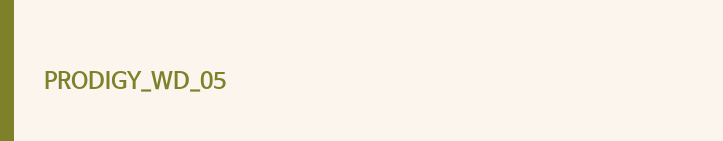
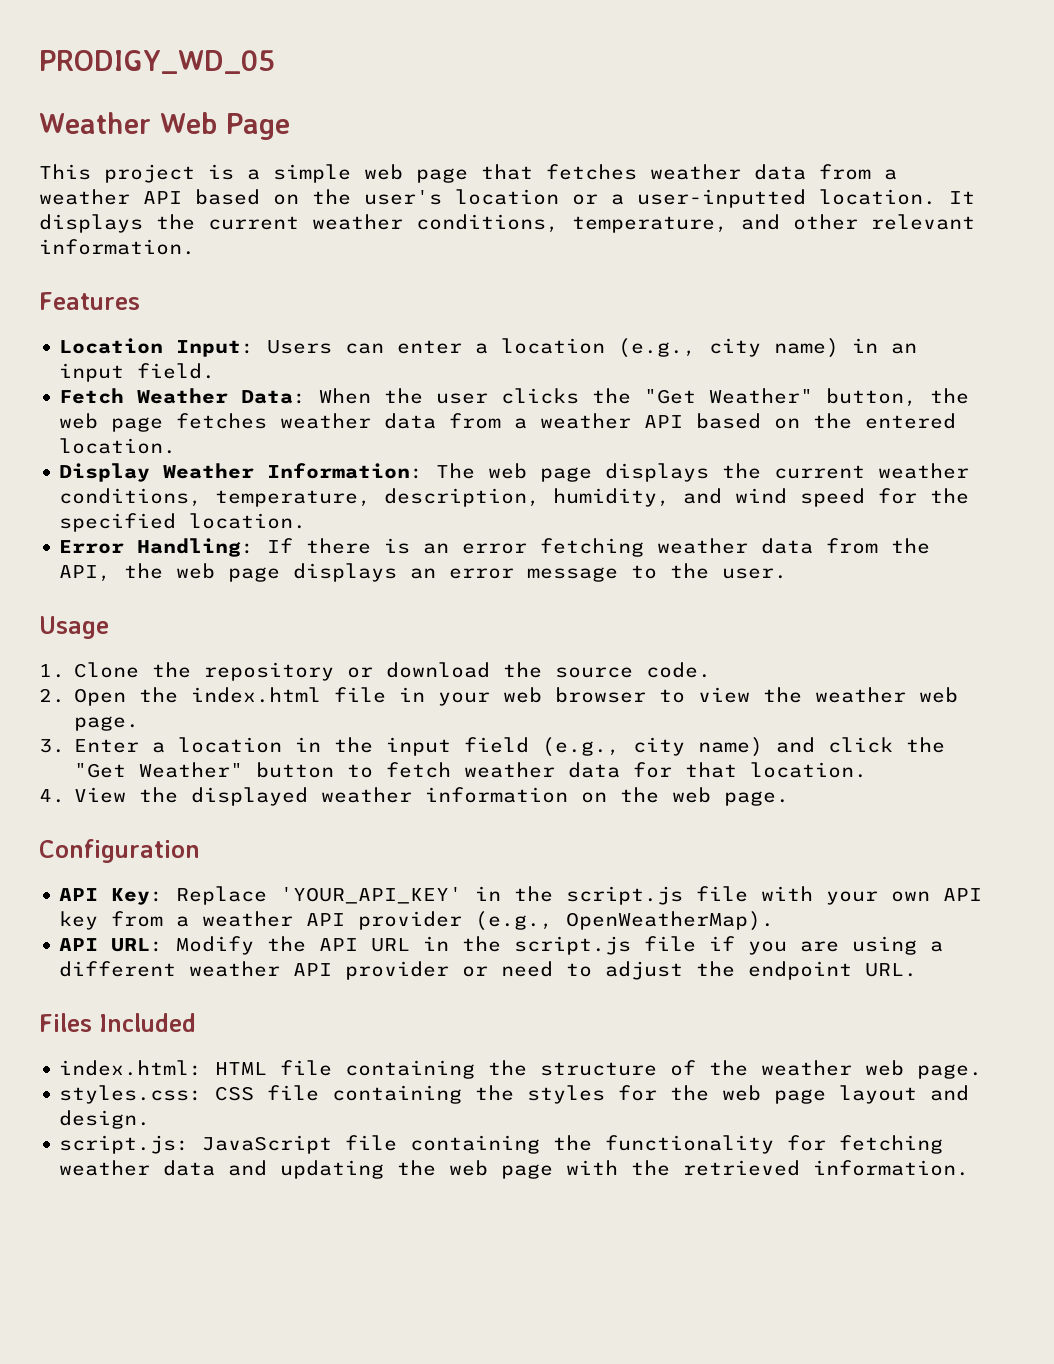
(226, 81) none -> [39,112,290,140] [39,164,897,183] [39,189,975,208] [39,214,975,233] [39,239,195,255] [39,292,140,310] [59,338,918,358] [59,363,216,382] [59,388,970,407] [59,413,957,432] [59,438,177,454] [59,463,970,482] [59,488,970,507] [59,513,307,532] [59,538,931,557] [59,563,788,582] [39,616,109,639] [39,662,712,681] [39,687,959,706] [74,716,140,731] [39,737,946,757] [74,762,868,778] [39,787,790,806] [39,839,200,863] [59,886,983,905] [59,911,775,931] [59,936,944,955] [59,961,918,980] [39,1013,196,1032] [59,1060,983,1079] [59,1085,970,1104] [59,1110,151,1129] [59,1135,944,1154] [59,1160,970,1179] // Weather Web Page // This project is a simple web page that fetches weather data from a weather API based on the user's location or a user-inputted location. It displays the current weather conditions, temperature, and other relevant information. // Features // Location Input: Users can enter a location (e.g., city name) in an input field. // Fetch Weather Data: When the user clicks the "Get Weather" button, the web page fetches weather data from a weather API based on the entered location. // Display Weather Information: The web page displays the current weather conditions, temperature, description, humidity, and wind speed for the specified location. // Error Handling: If there is an error fetching weather data from the API, the web page displays an error message to the user. // Usage // 1. Clone the repository or download the source code. // 2. Open the index.html file in your web browser to view the weather web page. // 3. Enter a location in the input field (e.g., city name) and click the "Get Weather" button to fetch weather data for that location. // 4. View the displayed weather information on the web page. // Configuration // API Key: Replace 'YOUR_API_KEY' in the script.js file with your own API key from a weather API provider (e.g., OpenWeatherMap). // API URL: Modify the API URL in the script.js file if you are using a different weather API provider or need to adjust the endpoint URL. // Files Included // index.html: HTML file containing the structure of the weather web page. // styles.css: CSS file containing the styles for the web page layout and design. // script.js: JavaScript file containing the functionality for fetching weather data and updating the web page with the retrieved information.

